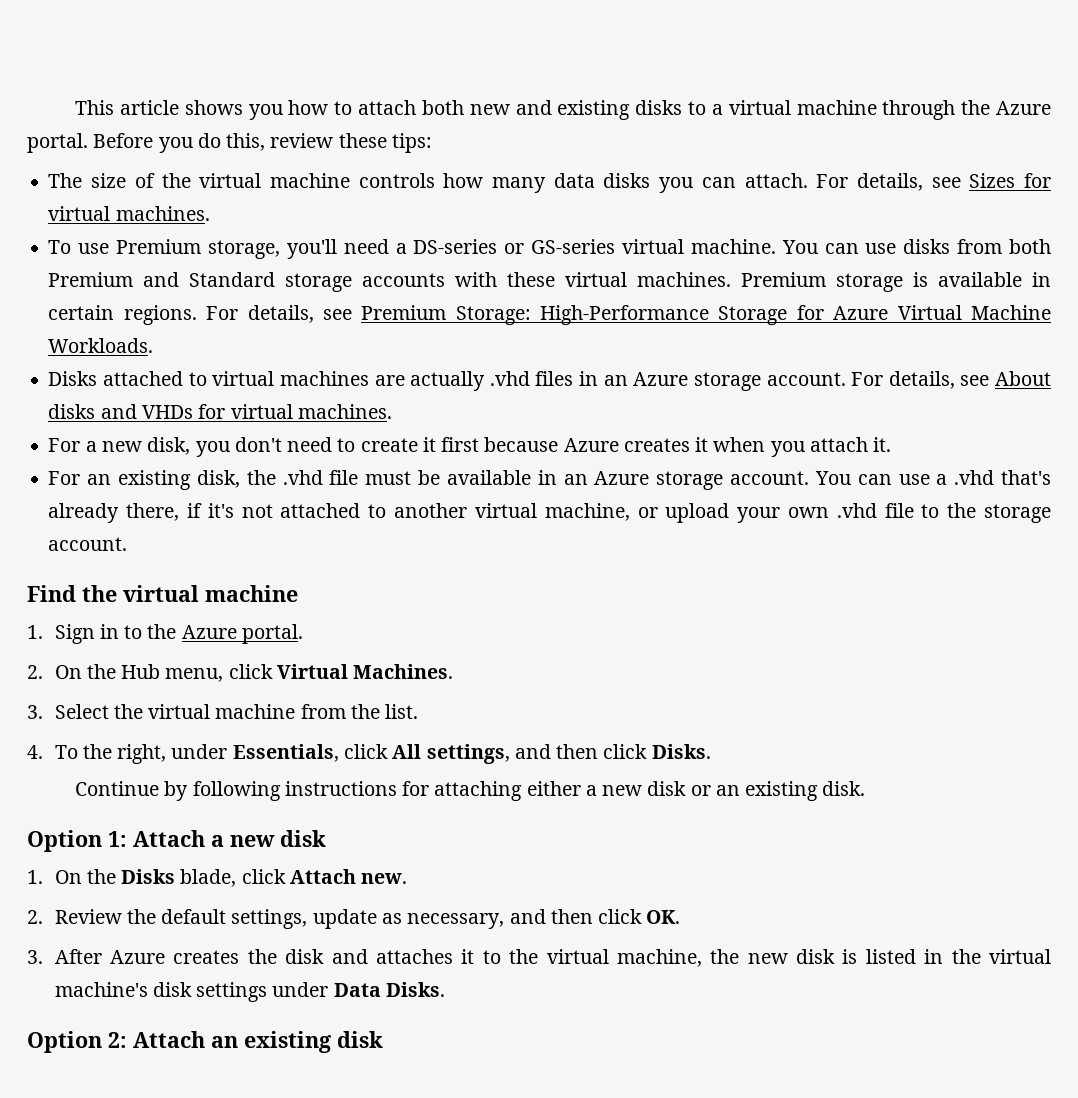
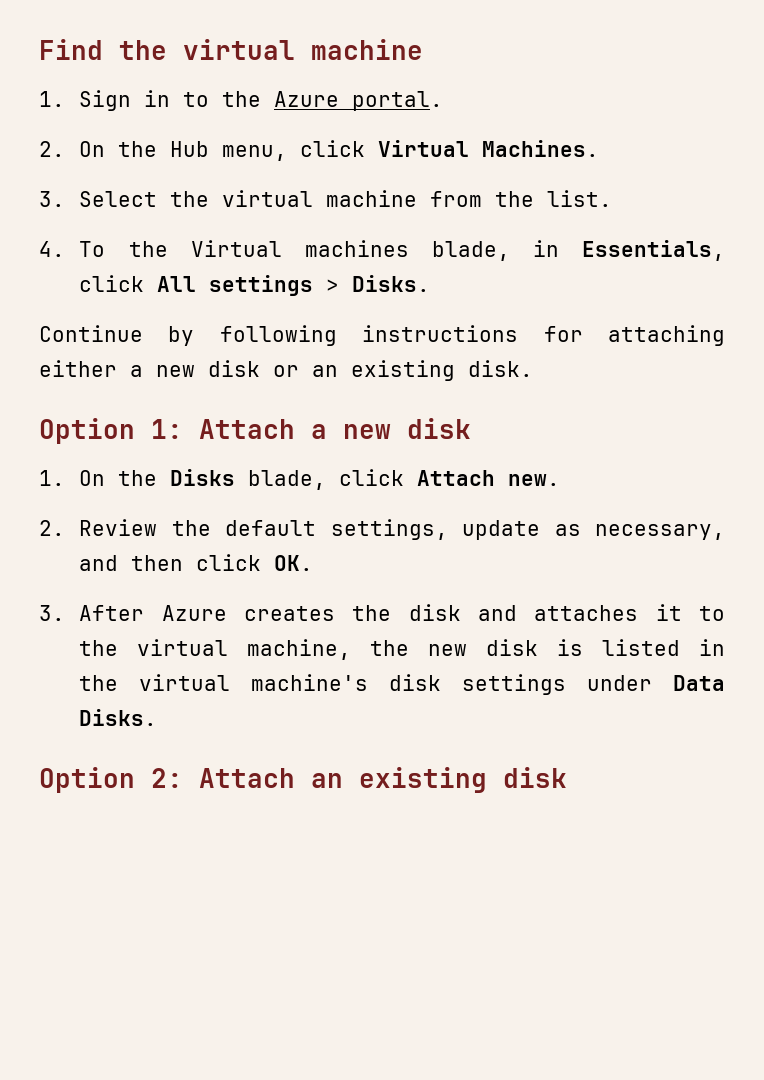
[75,100,1051,120] [27,133,432,153] [48,173,1051,193] [48,206,210,221] [48,239,1052,259] [48,272,1052,292] [48,305,1052,325] [48,338,154,353] [48,371,1051,391] [48,404,392,419] [48,437,892,457] [48,470,1051,490] [48,503,1051,523] [48,537,128,551] This article shows you how to attach both new and existing disks to a virtual machine through the Azure portal. Before you do this, review these tips: // The size of the virtual machine controls how many data disks you can attach. For details, see Sizes for virtual machines. // To use Premium storage, you'll need a DS-series or GS-series virtual machine. You can use disks from both Premium and Standard storage accounts with these virtual machines. Premium storage is available in certain regions. For details, see Premium Storage: High-Performance Storage for Azure Virtual Machine Workloads. // Disks attached to virtual machines are actually .vhd files in an Azure storage account. For details, see About disks and VHDs for virtual machines. // For a new disk, you don't need to create it first because Azure creates it when you attach it. // For an existing disk, the .vhd file must be available in an Azure storage account. You can use a .vhd that's already there, if it's not attached to another virtual machine, or upload your own .vhd file to the storage account. // -> (39, 49) none
[117,744,648,764] right, under Essentials, click All settings, and then click -> [190,240,725,261] [79,275,340,296] Virtual machines blade, in Essentials, click All settings >

